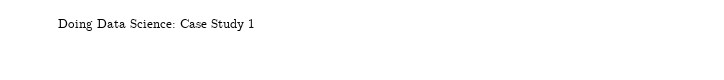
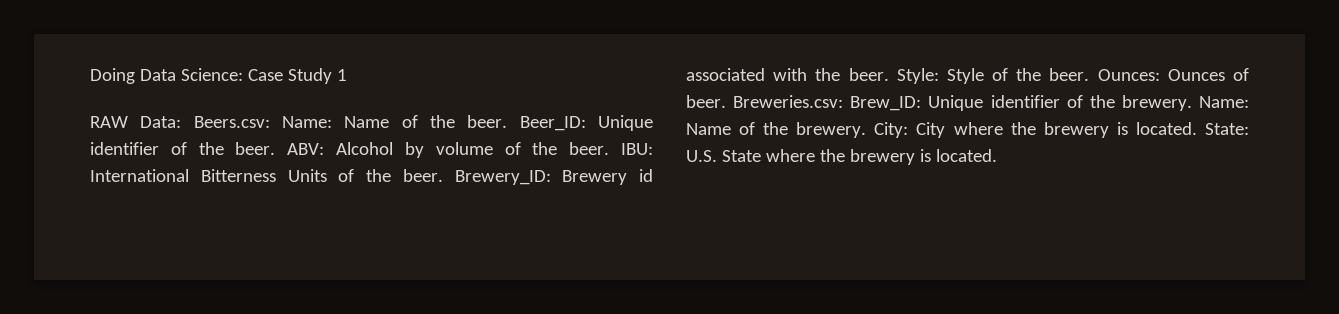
(255, 23) none -> [90,115,653,131] [90,142,653,158] [90,169,653,185] [686,68,1249,84] [686,95,1249,111] [686,122,1249,138] [686,149,997,165] // RAW Data: Beers.csv: Name: Name of the beer. Beer_ID: Unique identifier of the beer. ABV: Alcohol by volume of the beer. IBU: International Bitterness Units of the beer. Brewery_ID: Brewery id associated with the beer. Style: Style of the beer. Ounces: Ounces of beer. Breweries.csv: Brew_ID: Unique identifier of the brewery. Name: Name of the brewery. City: City where the brewery is located. State: U.S. State where the brewery is located.

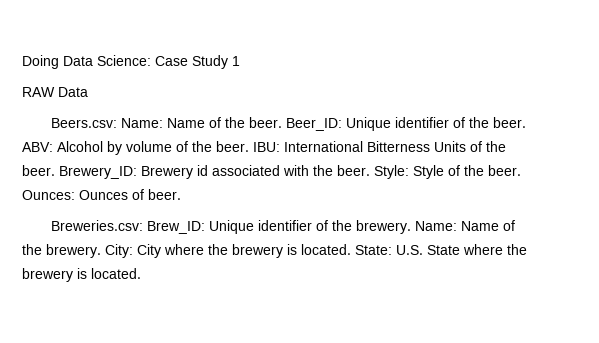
[140,116,182,128] Data: -> [58,87,88,97] Data //
(726, 101) none -> (181, 194) //

